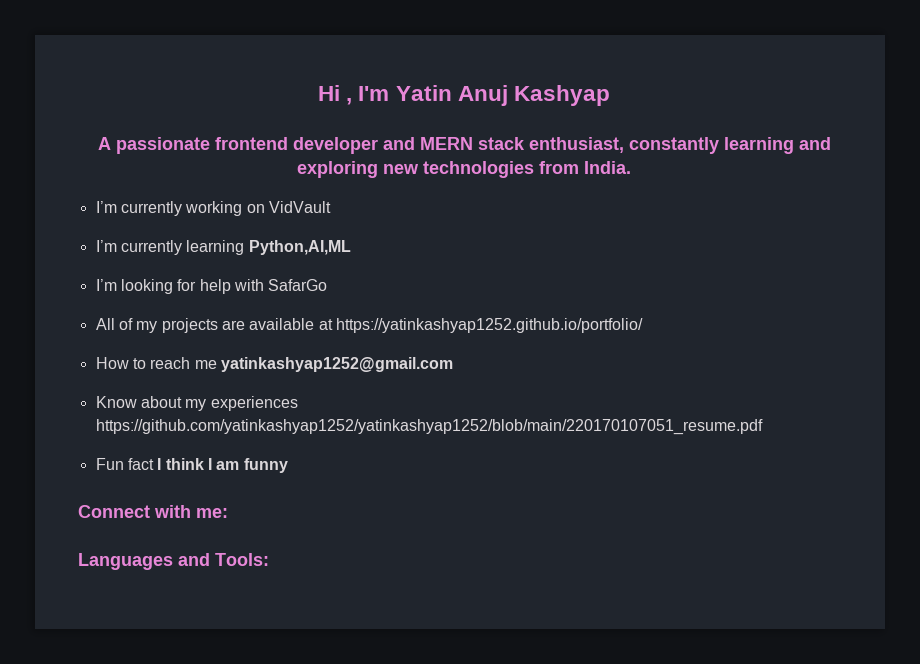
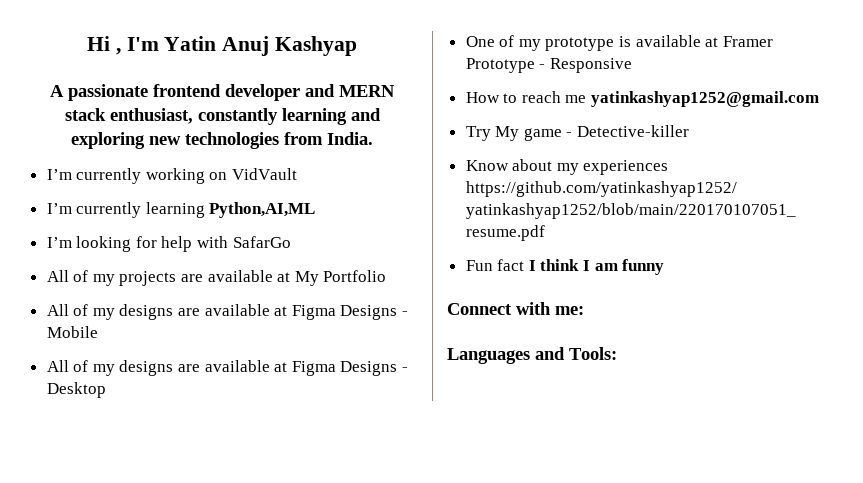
[335,318,643,333] https://yatinkashyap1252.github.io/portfolio/ -> [294,270,387,286] [46,304,409,320] [46,326,98,338] [46,360,409,376] [46,382,106,398] [465,35,773,51] [465,58,632,73] My Portfolio // All of my designs are available at Figma Designs - Mobile // All of my designs are available at Figma Designs - Desktop // One of my prototype is available at Framer Prototype - Responsive
(453, 364) none -> [465,125,690,141] // Try My game - Detective-killer

